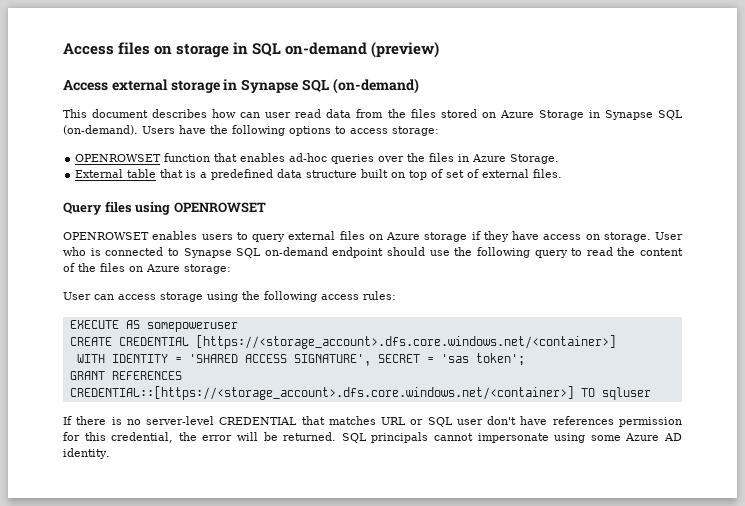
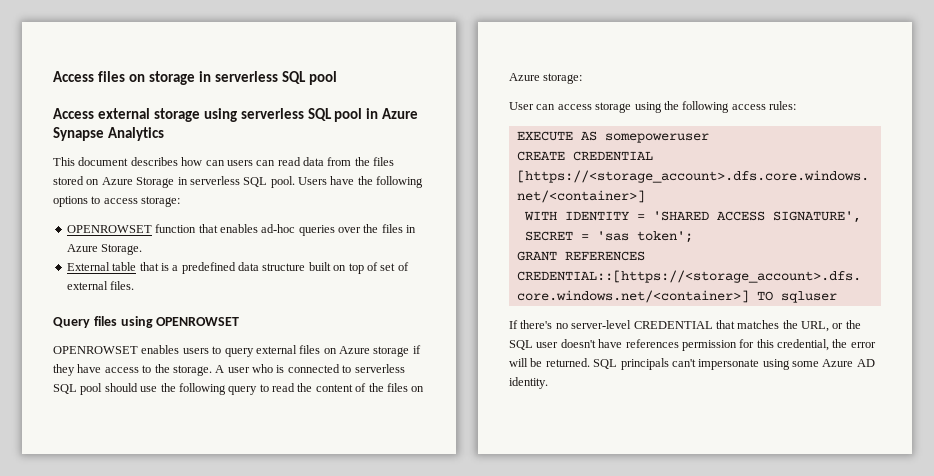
[252,42,440,58] SQL on-demand (preview) -> [215,71,338,85] serverless SQL pool
[223,78,419,94] in Synapse SQL (on-demand) -> [203,108,419,122] [53,127,164,141] using serverless SQL pool in Azure Synapse Analytics
[265,112,292,118] user -> [226,160,276,166] users can
[604,110,683,120] [63,125,138,135] Synapse SQL (on-demand). -> [189,176,295,188] serverless SQL pool.
[585,232,683,242] [63,247,384,258] on storage. User who is connected to Synapse SQL on-demand endpoint -> [142,364,405,376] [53,383,103,395] to the storage. A user who is connected to serverless SQL pool
[76,416,122,425] there is -> [520,320,553,329] there's
[381,417,424,425] URL or -> [782,320,861,332] the URL, or the
[487,416,517,425] don't -> [560,339,596,348] doesn't
[434,433,474,441] cannot -> [671,359,696,367] can't

